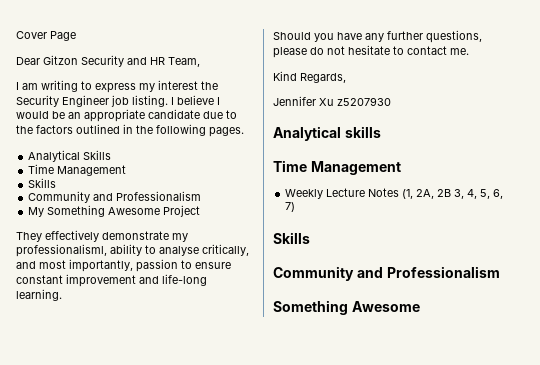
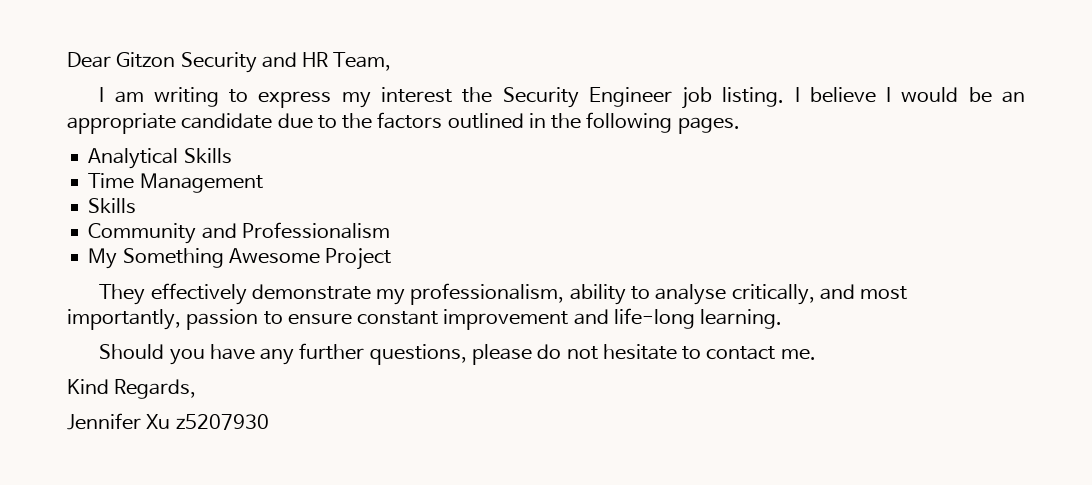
[16,31,76,41] Cover Page // -> (67, 60) none
[16,244,107,257] professionalisml, -> [410,283,565,305] professionalism,
[273,126,381,141] [273,160,401,175] [285,188,504,199] [285,202,296,212] [273,232,310,244] [273,266,500,281] [273,300,420,315] // Analytical skills // Time Management // Weekly Lecture Notes (1, 2A, 2B 3, 4, 5, 6, 7) // Skills // Community and Professionalism // Something Awesome -> (269, 422) none

